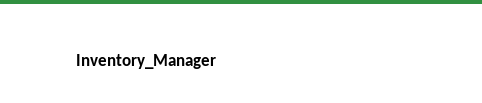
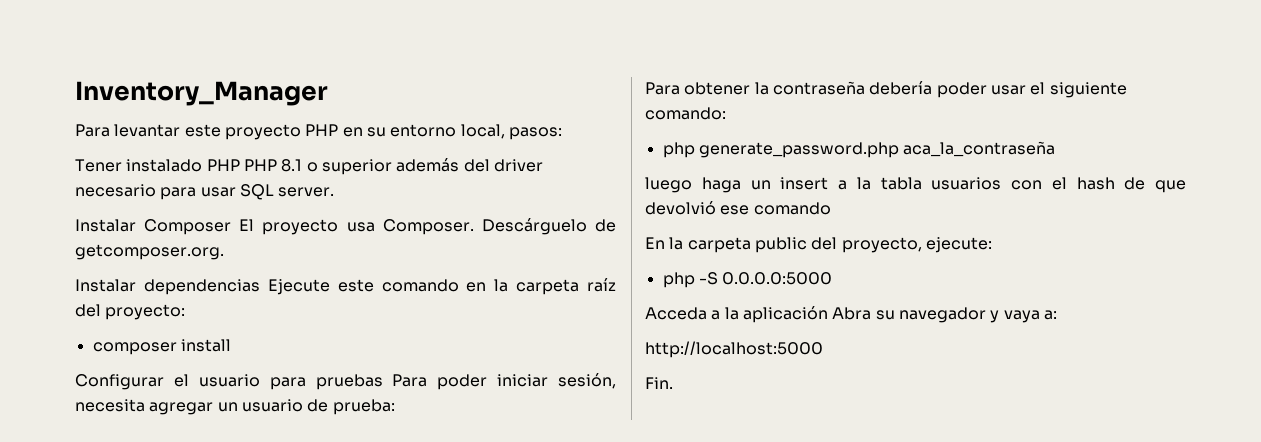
(216, 61) none -> [75,124,562,140] [75,158,543,175] [75,184,335,200] [75,218,617,235] [75,244,224,260] [75,278,616,295] [75,304,186,320] [92,339,231,355] [75,373,616,390] [75,399,395,415] [645,81,1127,98] [645,107,726,120] [662,141,1056,158] [645,177,1186,193] [645,201,831,215] [645,237,992,253] [662,272,833,288] [645,306,1057,323] [645,341,823,358] [645,377,673,389] // Para levantar este proyecto PHP en su entorno local, pasos: // Tener instalado PHP PHP 8.1 o superior además del driver necesario para usar SQL server. // Instalar Composer El proyecto usa Composer. Descárguelo de getcomposer.org. // Instalar dependencias Ejecute este comando en la carpeta raíz del proyecto: // composer install // Configurar el usuario para pruebas Para poder iniciar sesión, necesita agregar un usuario de prueba: // Para obtener la contraseña debería poder usar el siguiente comando: // php generate_password.php aca_la_contraseña // luego haga un insert a la tabla usuarios con el hash de que devolvió ese comando // En la carpeta public del proyecto, ejecute: // php -S 0.0.0.0:5000 // Acceda a la aplicación Abra su navegador y vaya a: // http://localhost:5000 // Fin.

